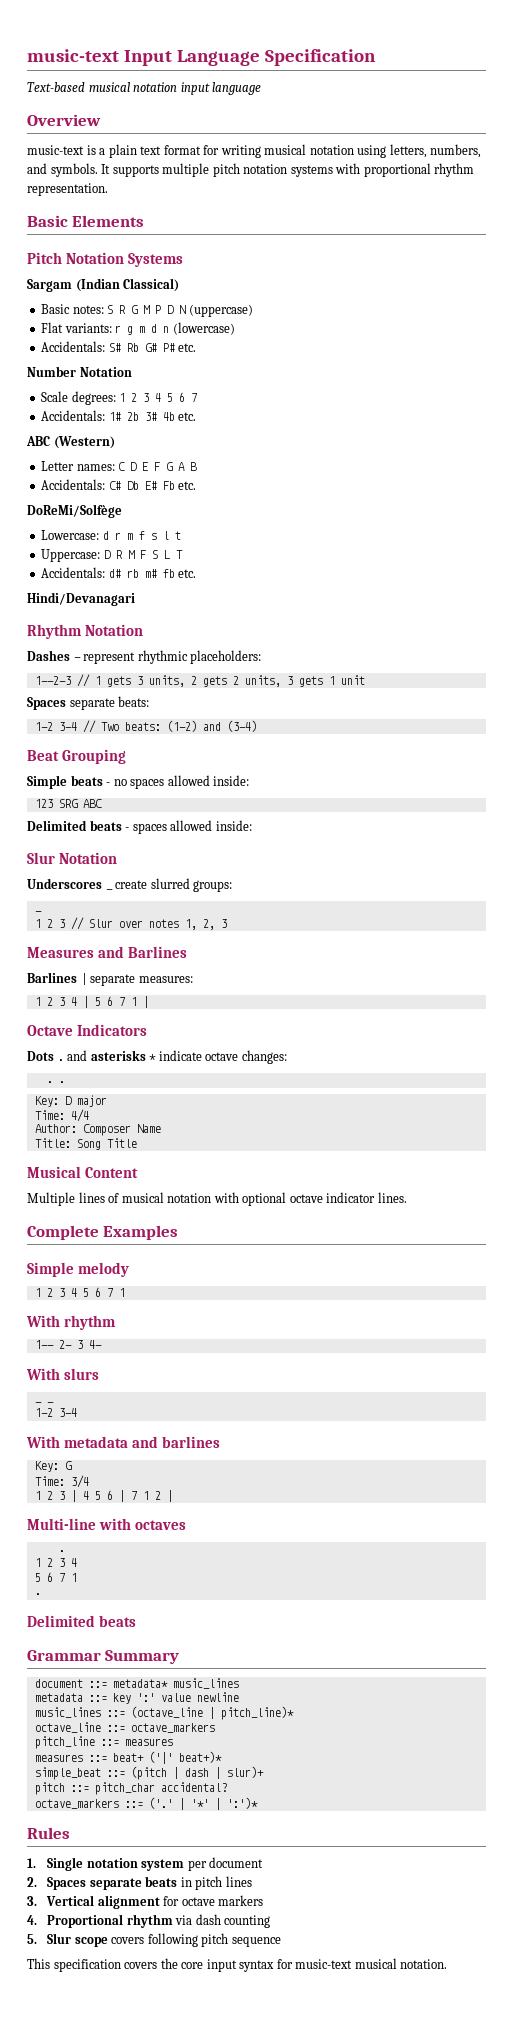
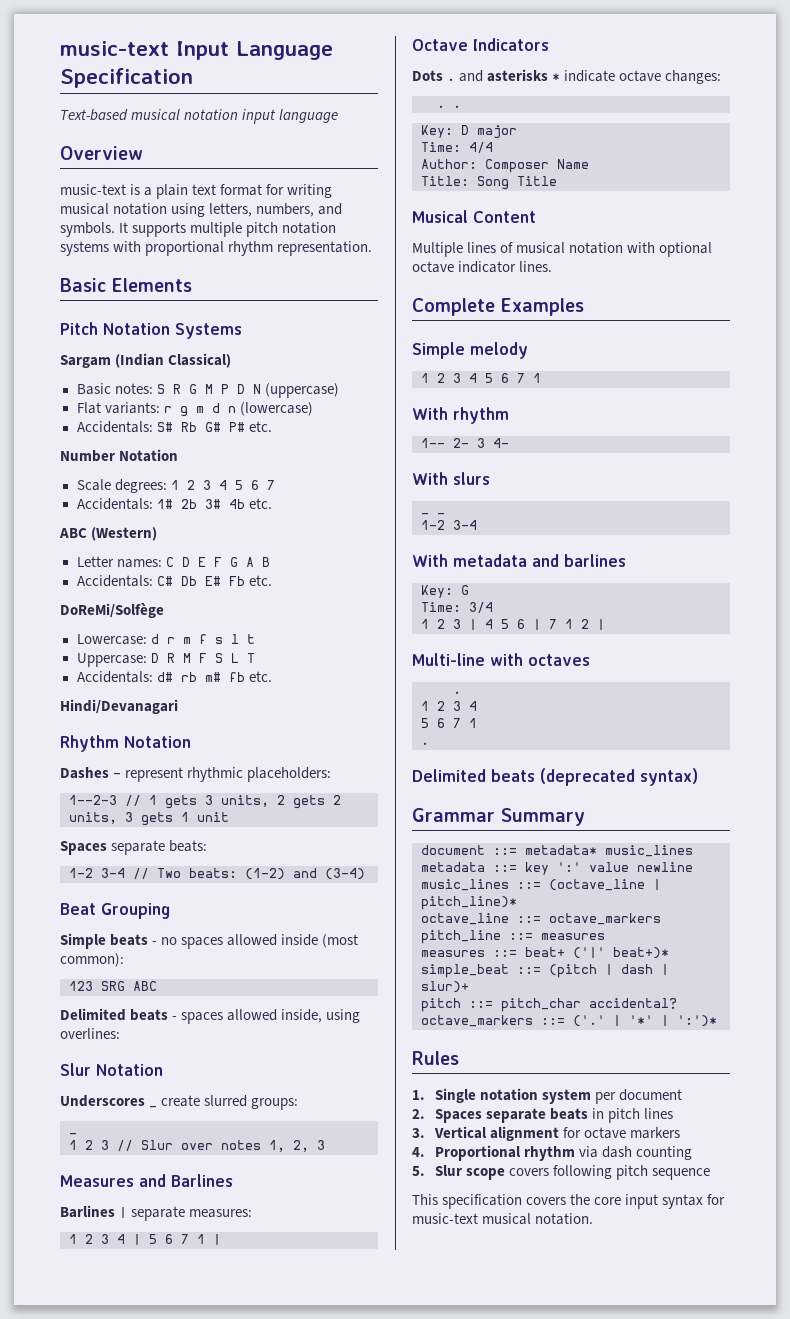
[213,775,250,786] inside: -> [281,934,359,948] [60,953,124,967] inside (most common):
[215,820,252,831] inside: -> [281,1009,361,1023] [60,1028,120,1039] inside, using overlines:
(136, 1621) none -> [540,768,698,786] (deprecated syntax)

